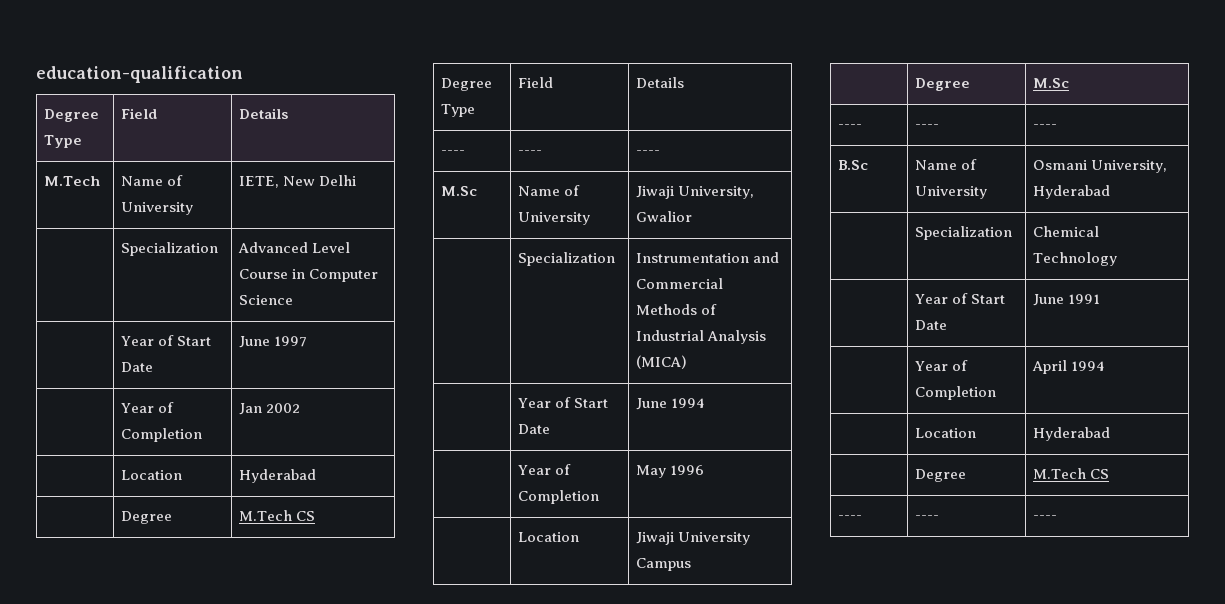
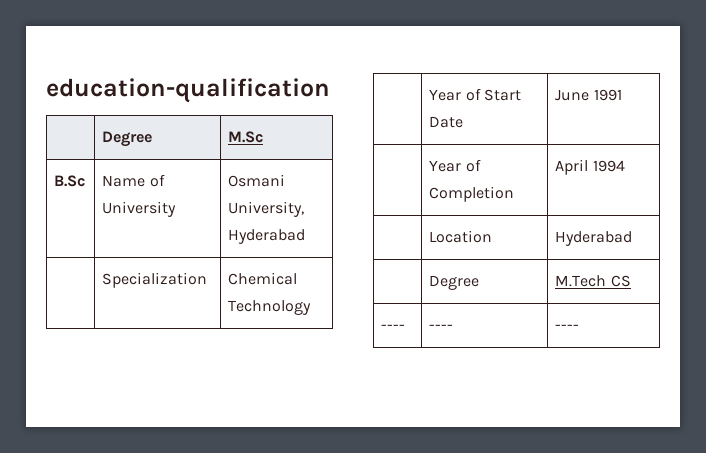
[44,109,100,122] [44,135,83,148] [121,108,158,119] [239,108,289,119] [44,176,101,186] [121,175,184,186] [121,202,194,215] [239,175,357,188] [121,242,219,256] [238,242,351,253] [239,269,379,282] [239,295,294,305] [121,335,212,346] [121,362,154,372] [239,336,308,348] [121,402,175,413] [121,428,203,442] [239,403,301,415] [121,470,183,480] [239,469,317,483] [121,511,173,524] [239,510,316,521] [441,78,493,91] [441,104,476,117] [518,77,554,88] [636,77,685,88] [441,150,466,155] [518,150,543,155] [636,150,661,155] [441,186,478,196] [518,185,581,196] [518,212,591,225] [636,186,755,199] [636,211,693,222] [518,252,616,266] [636,252,780,263] [636,278,724,289] [636,304,718,315] [636,330,767,344] [636,355,688,369] [518,397,609,408] [518,424,551,434] [636,398,706,410] [518,464,572,475] [518,490,600,504] [636,465,705,478] [518,532,580,542] [636,532,751,545] [636,558,692,571] // Degree Type | Field | Details // M.Tech | Name of University | IETE, New Delhi // | Specialization | Advanced Level Course in Computer Science // | Year of Start Date | June 1997 // | Year of Completion | Jan 2002 // | Location | Hyderabad // | Degree | M.Tech CS // Degree Type | Field | Details // ---- | ---- | ---- // M.Sc | Name of University | Jiwaji University, Gwalior // | Specialization | Instrumentation and Commercial Methods of Industrial Analysis (MICA) // | Year of Start Date | June 1994 // | Year of Completion | May 1996 // | Location | Jiwaji University Campus -> (330, 90) none
[838,124,863,129] [915,124,940,129] [1033,124,1058,129] // ---- | ---- | ---- -> (264, 137) none

